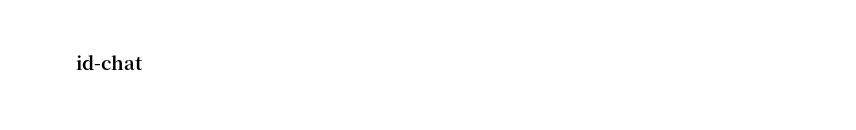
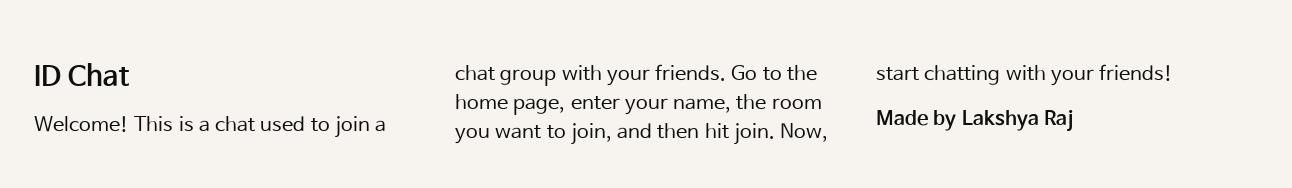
[76,55,143,70] id-chat -> [34,63,130,86] [34,116,387,138] [455,64,817,86] [455,94,822,115] [455,123,829,145] [876,64,1174,86] [876,109,1073,132] ID Chat // Welcome! This is a chat used to join a chat group with your friends. Go to the home page, enter your name, the room you want to join, and then hit join. Now, start chatting with your friends! // Made by Lakshya Raj

